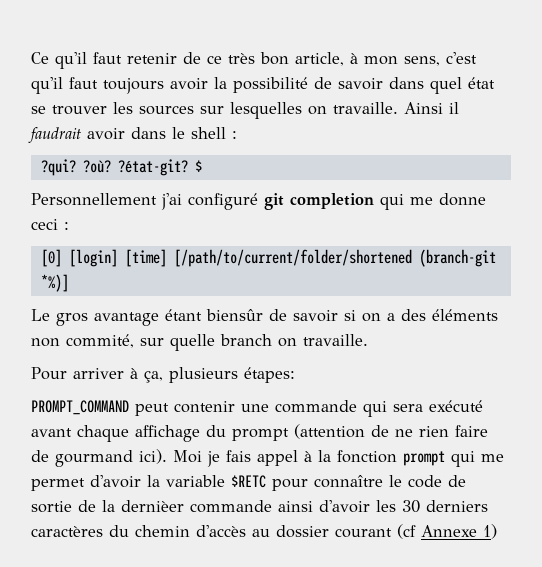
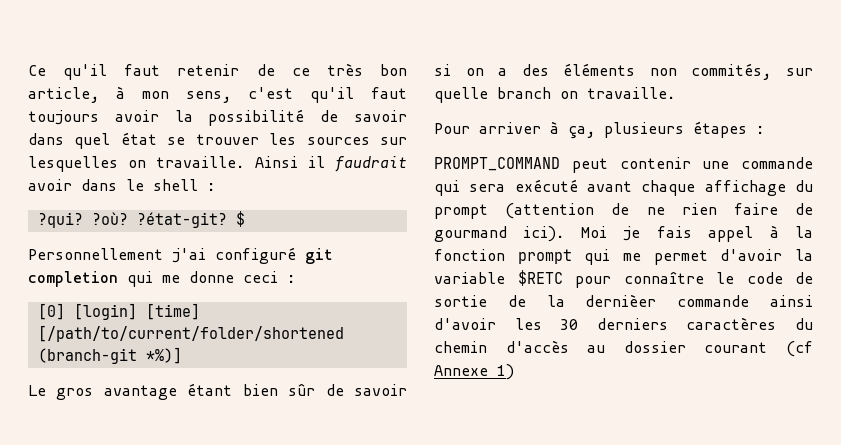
[206,309,263,321] biensûr -> [242,384,316,396] bien sûr
[66,334,134,348] commité, -> [691,63,772,80] commités,
[244,367,295,383] étapes: -> [693,121,764,138] étapes :

